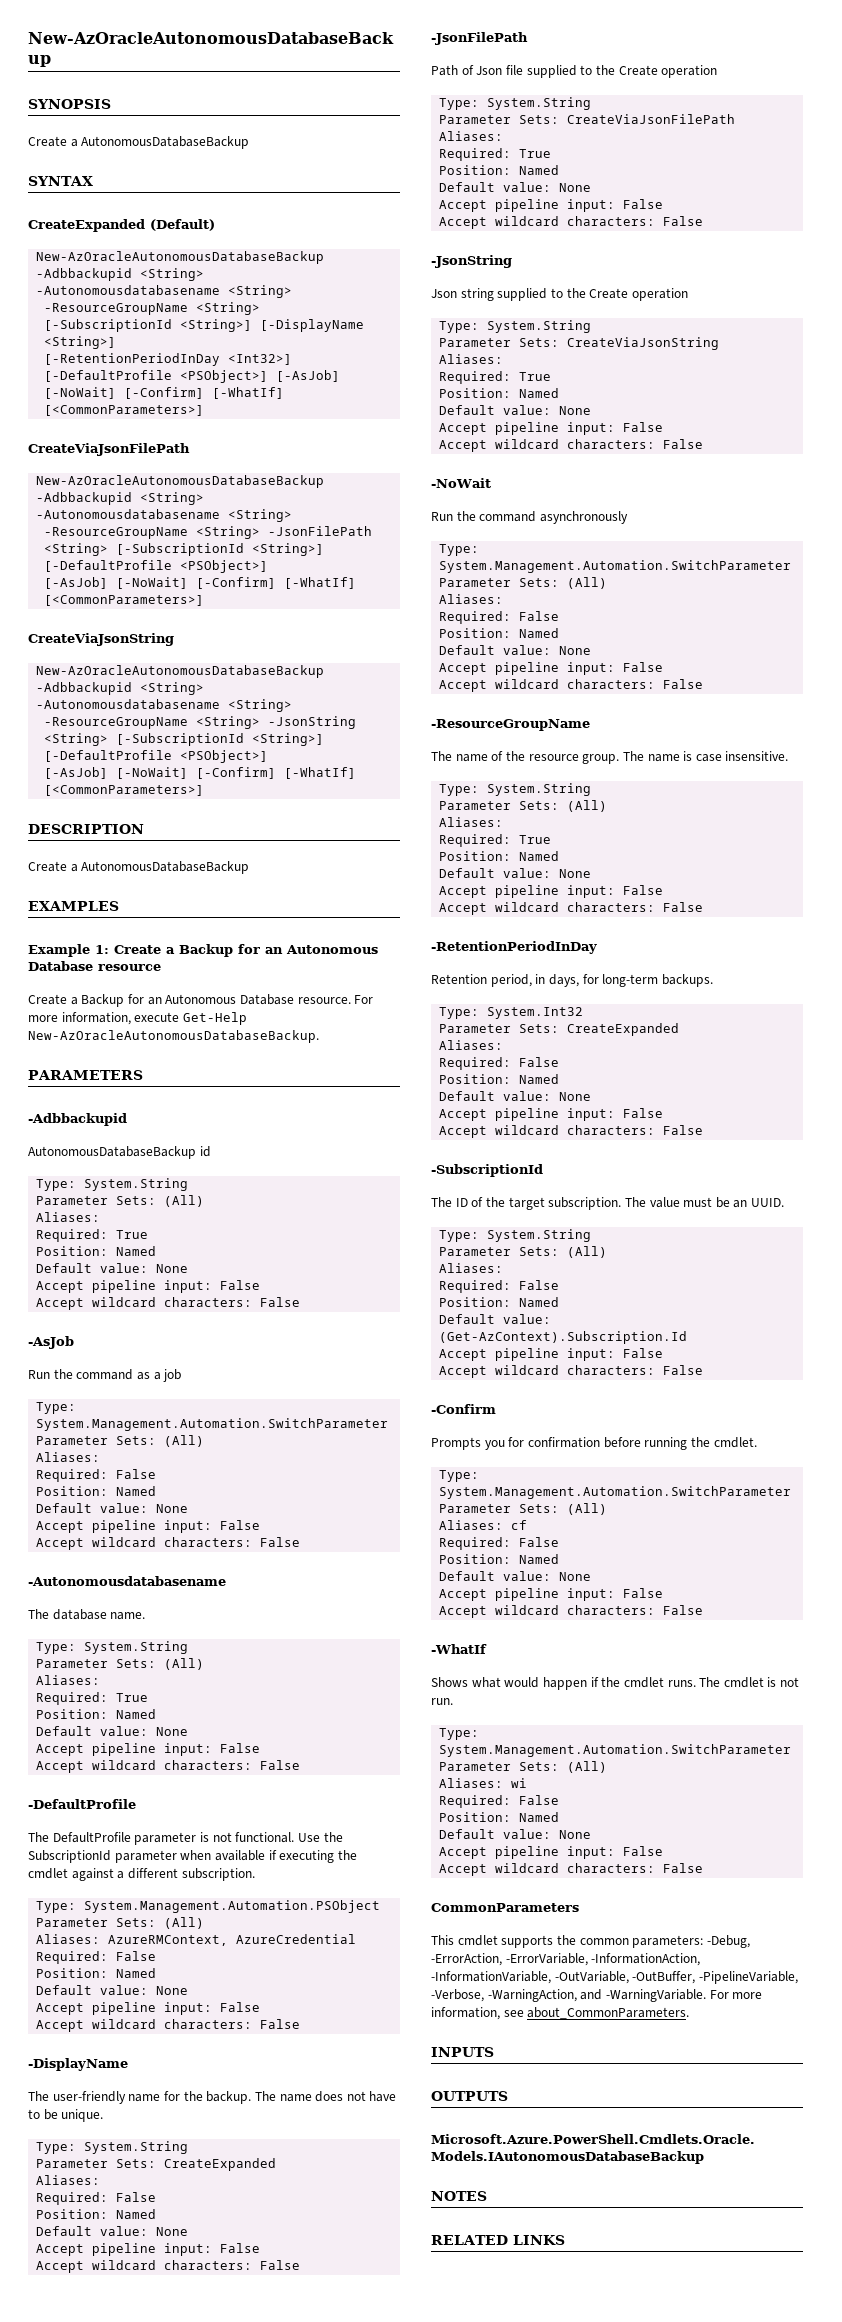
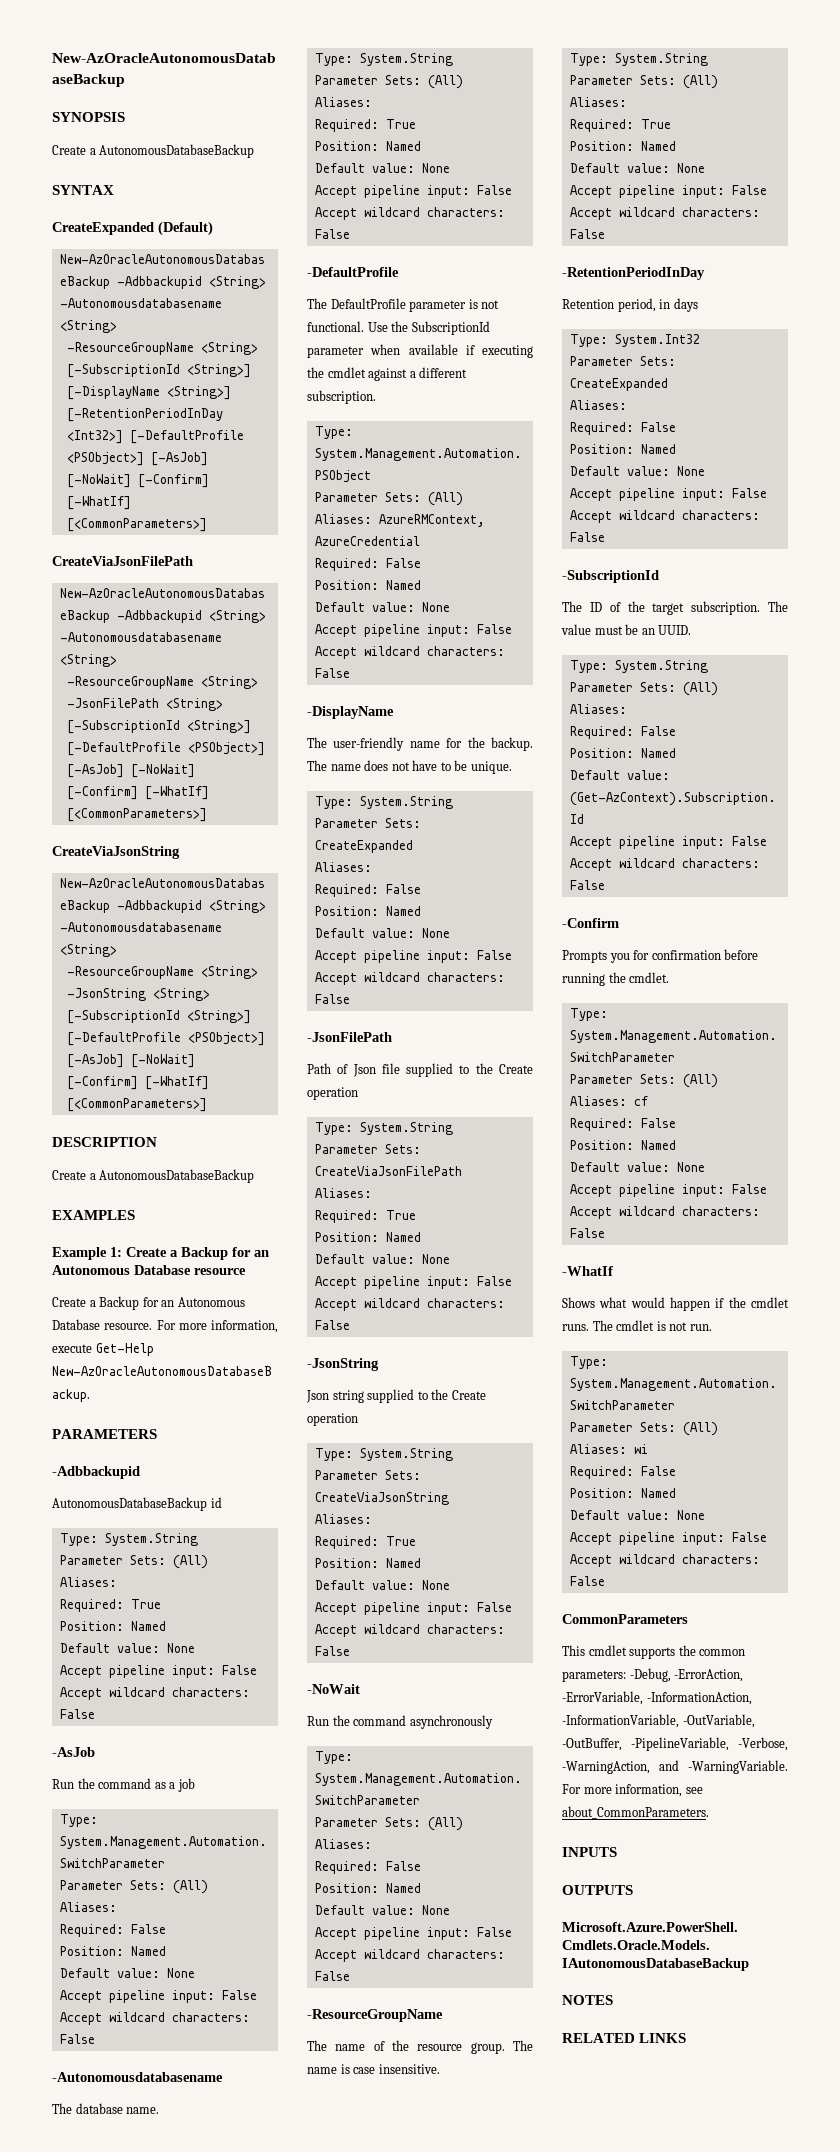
[548,974,713,987] days, for long-term backups. -> [673,298,698,312] days

